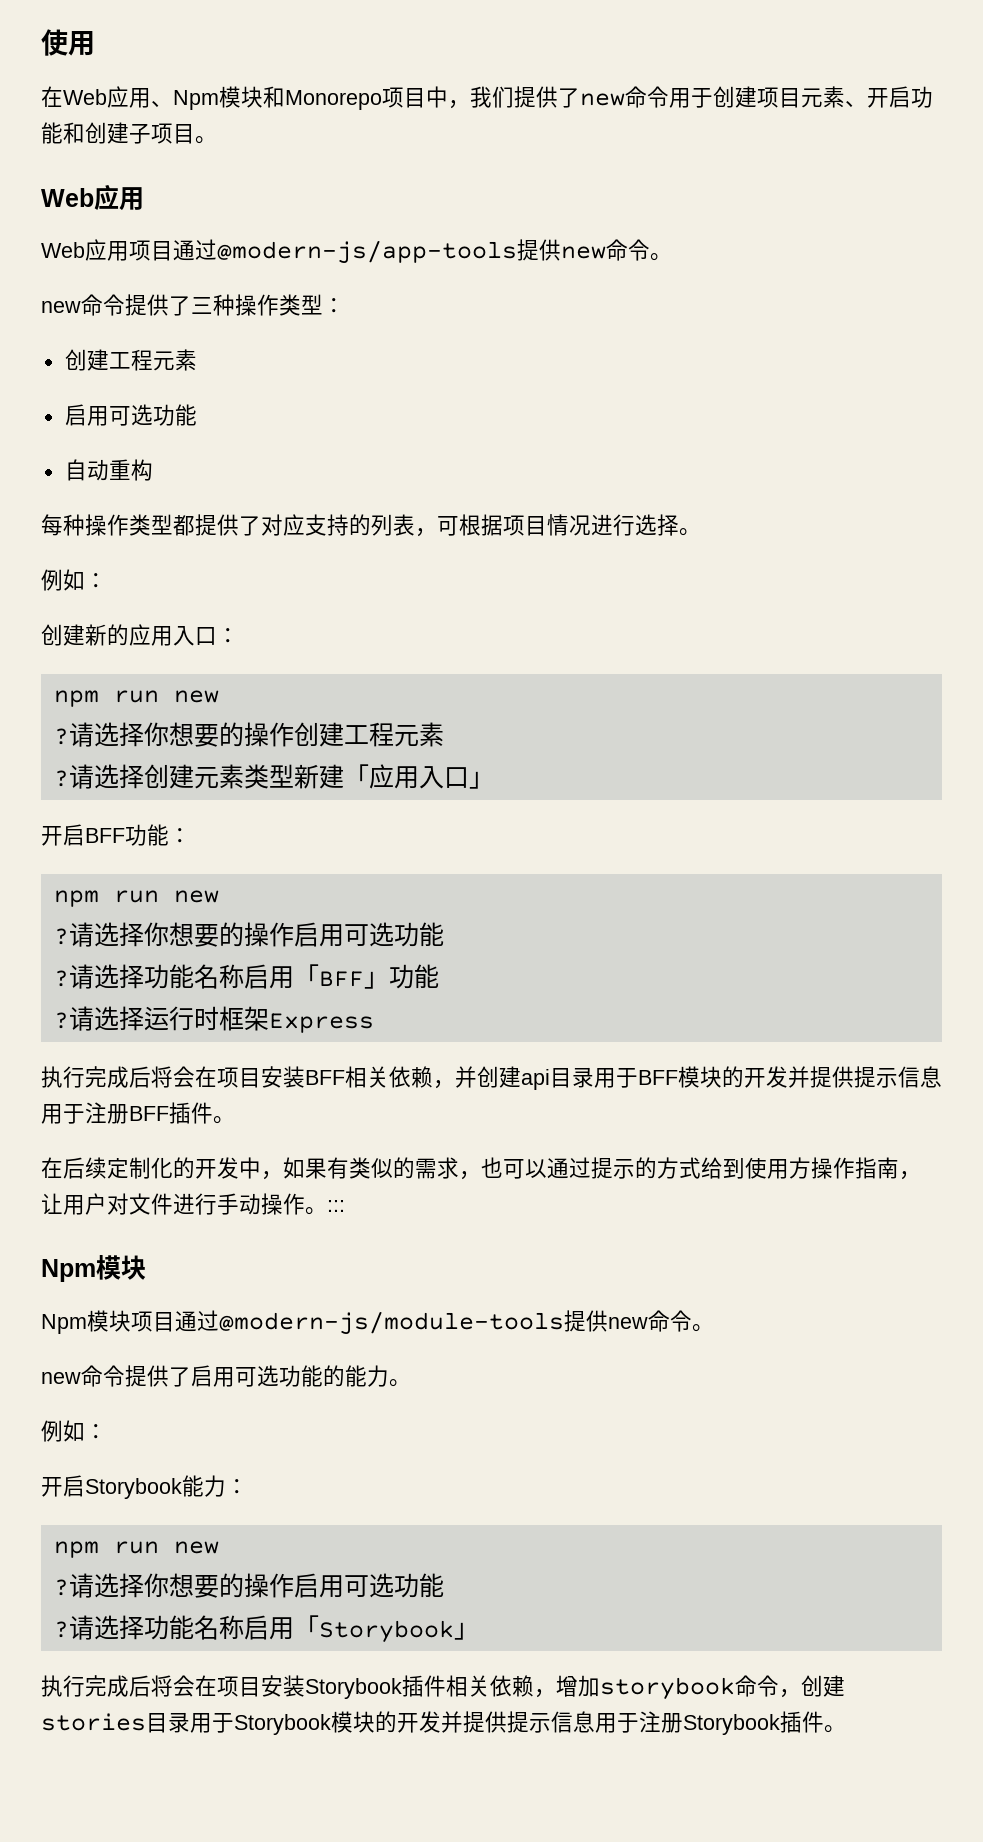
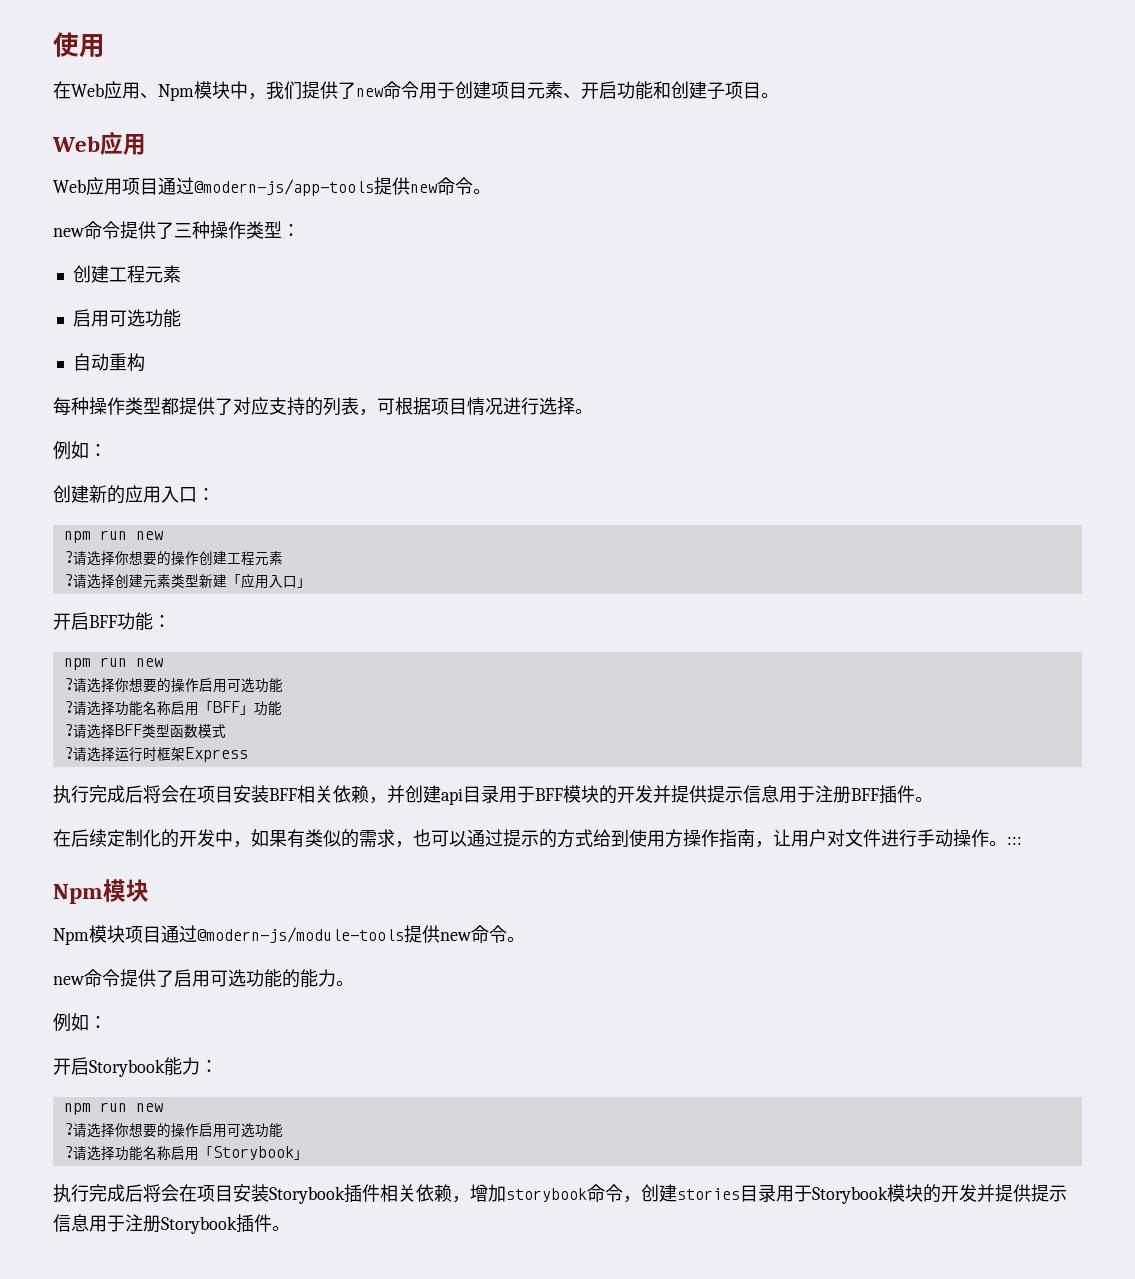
[263,86,426,110] 和Monorepo项目 -> (230, 90) none
(439, 976) none -> [63,724,226,739] // ?请选择BFF类型函数模式

